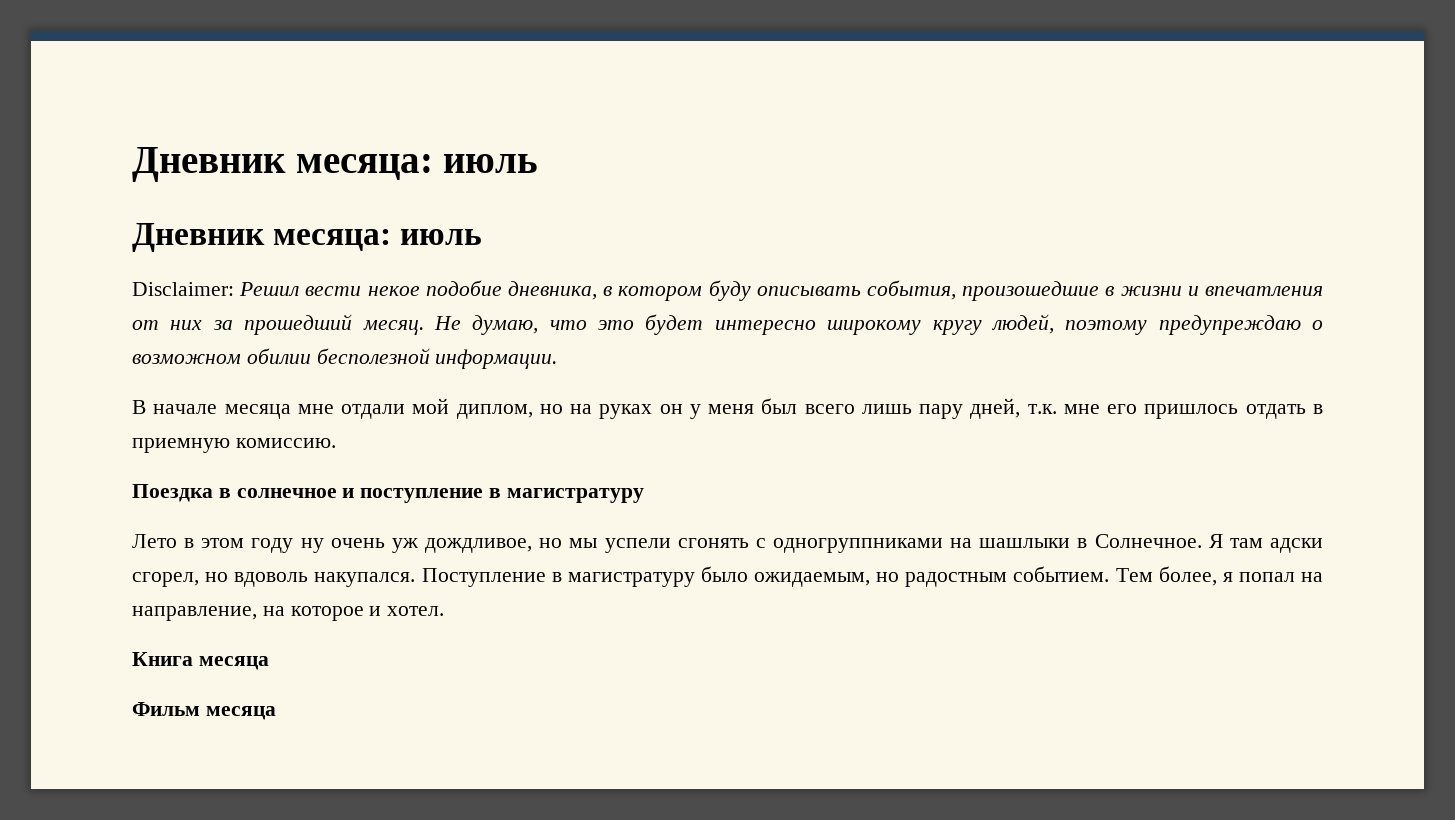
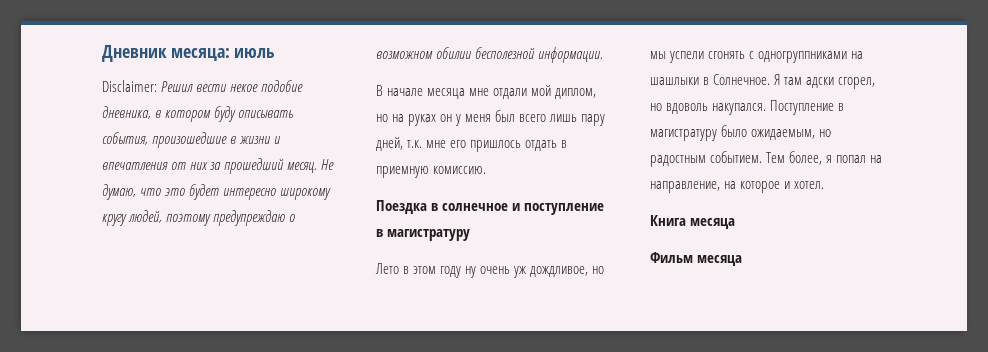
[132,147,539,182] [132,223,483,252] Дневник месяца: июль // Дневник месяца: июль -> [102,45,276,62] Дневник месяца: июль

